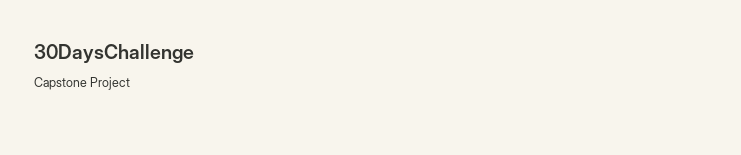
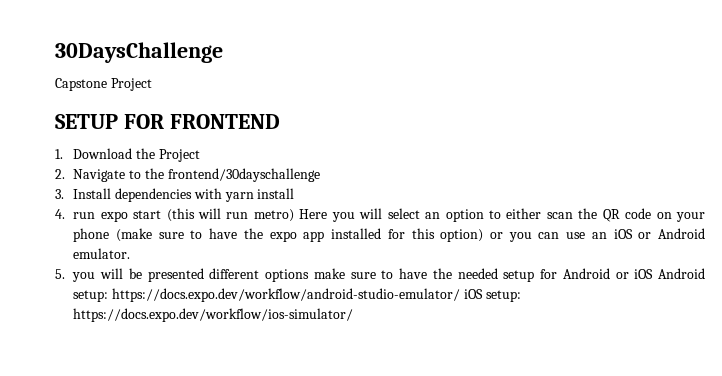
(131, 83) none -> [55,114,280,129] [55,148,200,162] [55,168,320,182] [55,188,295,202] [55,208,705,222] [73,228,705,242] [73,248,131,259] [55,268,705,282] [73,288,521,302] [73,308,354,322] // SETUP FOR FRONTEND // 1. Download the Project // 2. Navigate to the frontend/30dayschallenge // 3. Install dependencies with yarn install // 4. run expo start (this will run metro) Here you will select an option to either scan the QR code on your phone (make sure to have the expo app installed for this option) or you can use an iOS or Android emulator. // 5. you will be presented different options make sure to have the needed setup for Android or iOS Android setup: https://docs.expo.dev/workflow/android-studio-emulator/ iOS setup: https://docs.expo.dev/workflow/ios-simulator/

